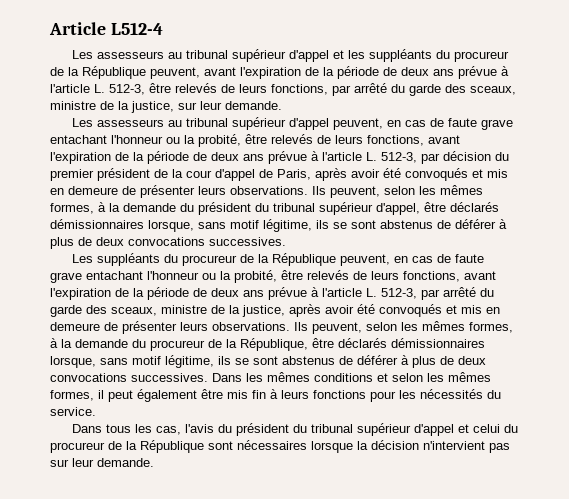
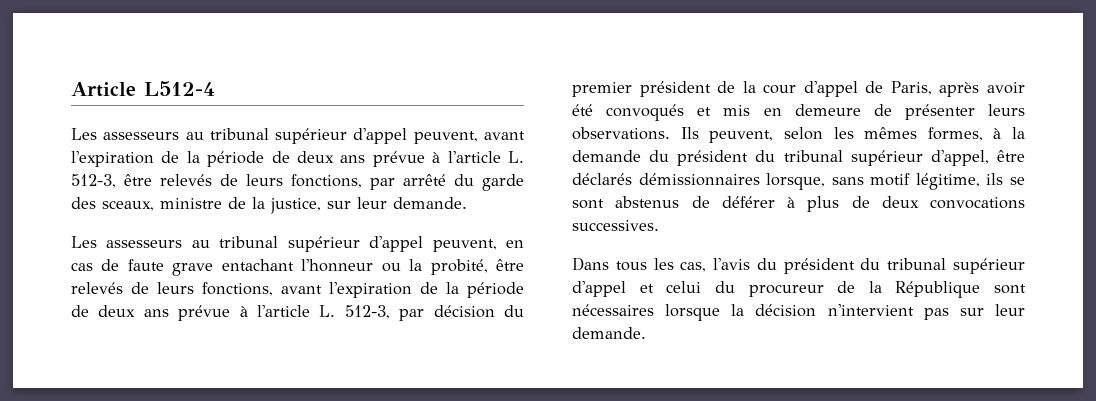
[333,49,510,62] [50,66,146,79] et les suppléants du procureur de la République -> (408, 136) none
[72,253,485,266] [50,270,496,283] [50,287,494,300] [50,304,500,317] [50,321,513,334] [50,338,485,351] [50,355,486,368] [50,372,491,382] [50,389,501,402] [50,407,96,416] // Les suppléants du procureur de la République peuvent, en cas de faute grave entachant l'honneur ou la probité, être relevés de leurs fonctions, avant l'expiration de la période de deux ans prévue à l'article L. 512-3, par arrêté du garde des sceaux, ministre de la justice, après avoir été convoqués et mis en demeure de présenter leurs observations. Ils peuvent, selon les mêmes formes, à la demande du procureur de la République, être déclarés démissionnaires lorsque, sans motif légitime, ils se sont abstenus de déférer à plus de deux convocations successives. Dans les mêmes conditions et selon les mêmes formes, il peut également être mis fin à leurs fonctions pour les nécessités du service. -> (659, 225) none

